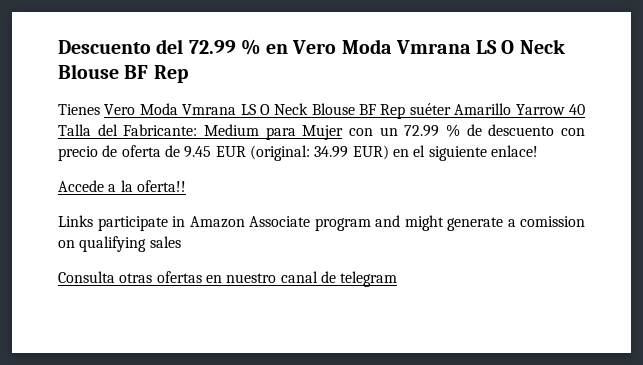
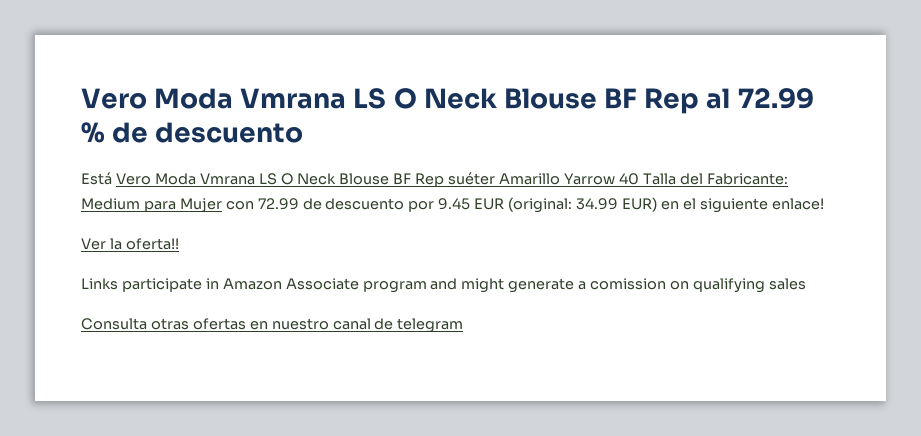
[58,39,565,55] [58,64,188,83] [58,104,100,115] Descuento del 72.99 % en Vero Moda Vmrana LS O Neck Blouse BF Rep // Tienes -> [81,88,814,114] [81,122,304,143] [81,172,112,185] Vero Moda Vmrana LS O Neck Blouse BF Rep al 72.99 % de descuento // Está
[379,124,586,137] [58,145,180,161] un 72.99 % de descuento con precio de oferta de -> [257,198,435,212] 72.99 de descuento por
[58,180,117,192] Accede a -> [81,238,106,250] Ver

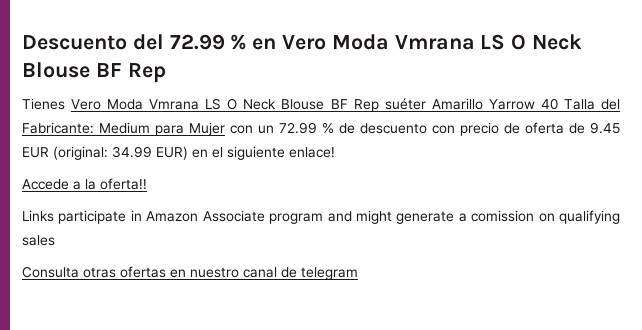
[81,88,814,114] [81,122,304,143] [81,172,112,185] Vero Moda Vmrana LS O Neck Blouse BF Rep al 72.99 % de descuento // Está -> [22,34,583,50] [22,62,166,83] [22,98,65,110] Descuento del 72.99 % en Vero Moda Vmrana LS O Neck Blouse BF Rep // Tienes
[257,198,435,212] 72.99 de descuento por -> [258,122,585,136] un 72.99 % de descuento con precio de oferta de
[81,238,106,250] Ver -> [22,179,81,190] Accede a

